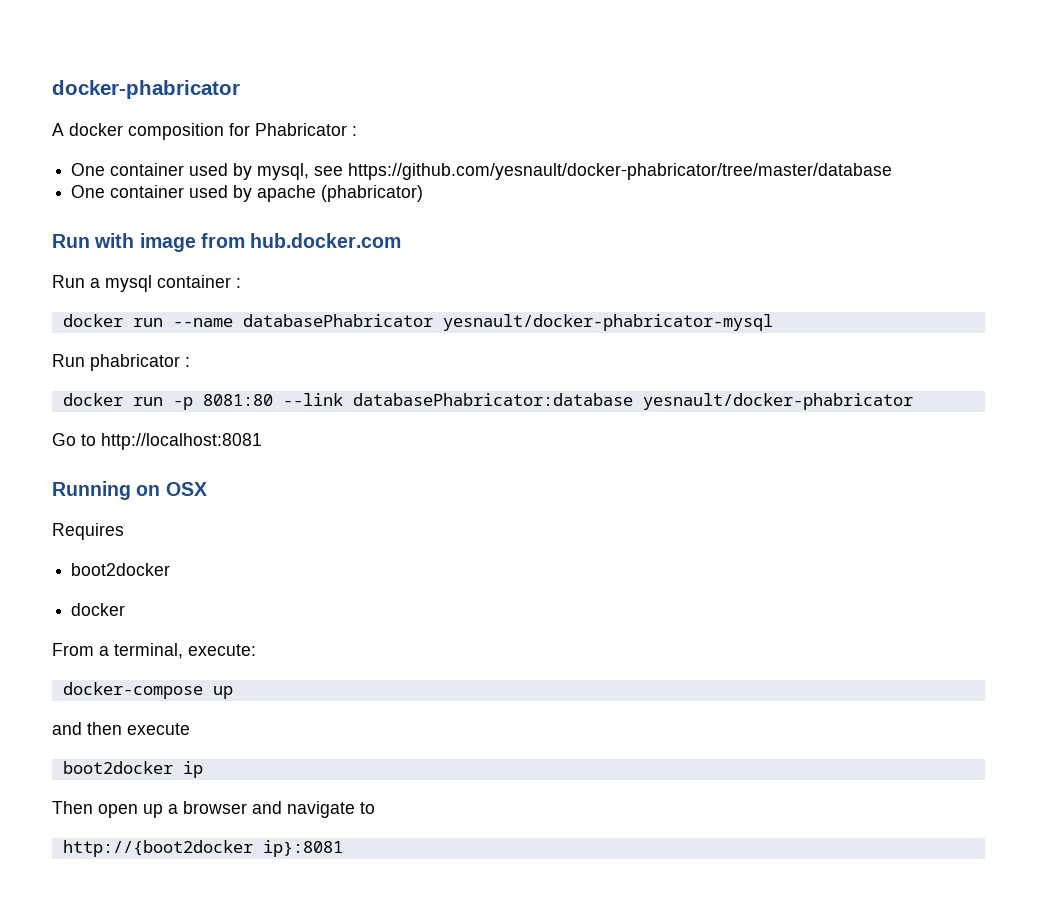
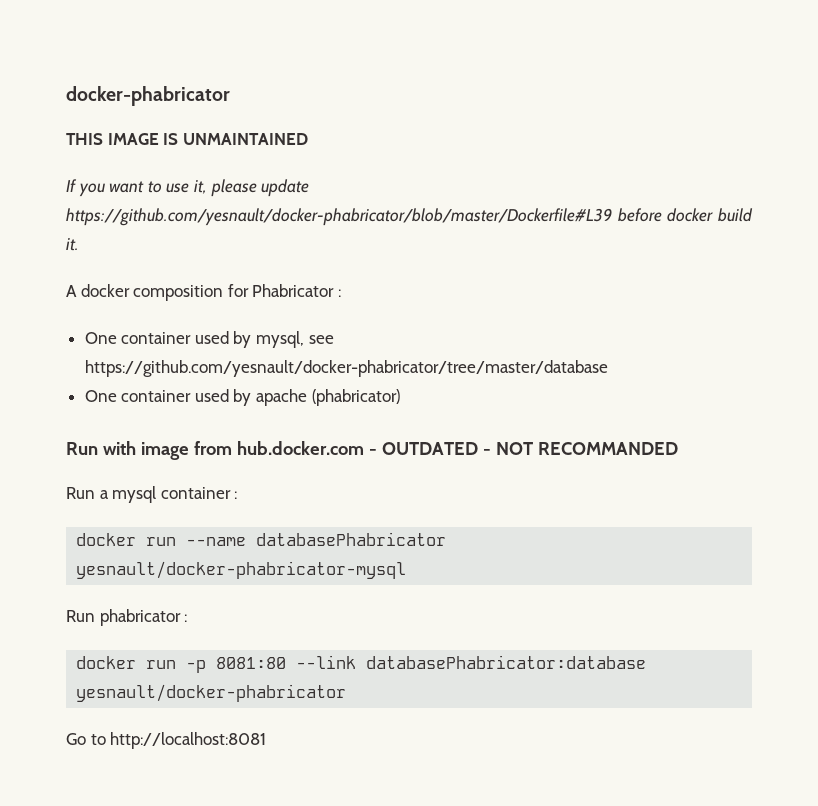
(240, 89) none -> [66,133,308,145] [66,179,310,197] [66,208,753,226] [66,238,79,251] // THIS IMAGE IS UNMAINTAINED // If you want to use it, please update https://github.com/yesnault/docker-phabricator/blob/master/Dockerfile#L39 before docker build it.
(402, 240) none -> [368,442,678,455] - OUTDATED - NOT RECOMMANDED
[52,481,207,500] [52,523,124,540] [71,563,171,576] [71,603,126,616] [52,643,256,659] [62,682,233,699] [52,722,190,735] [62,761,203,778] [52,801,375,818] [62,840,343,857] // Running on OSX // Requires // boot2docker // docker // From a terminal, execute: // docker-compose up // and then execute // boot2docker ip // Then open up a browser and navigate to // http://{boot2docker ip}:8081 -> (267, 740) none

